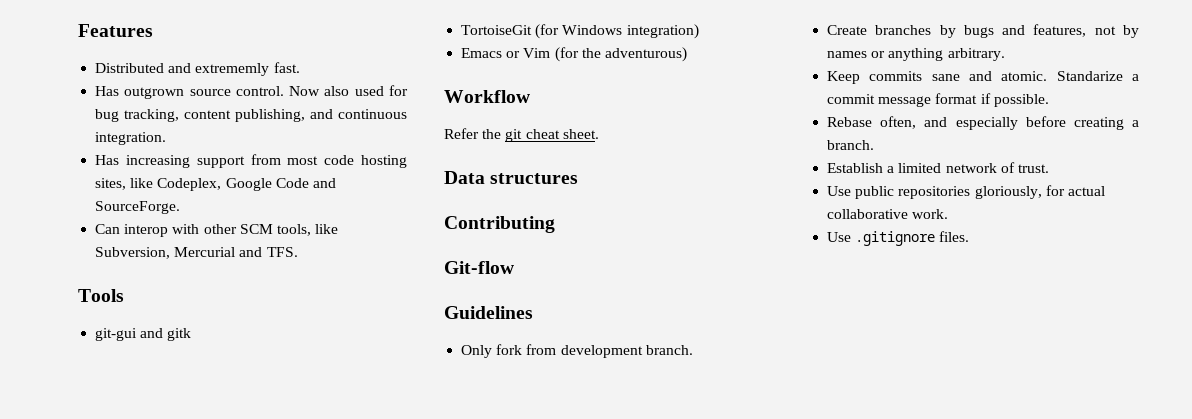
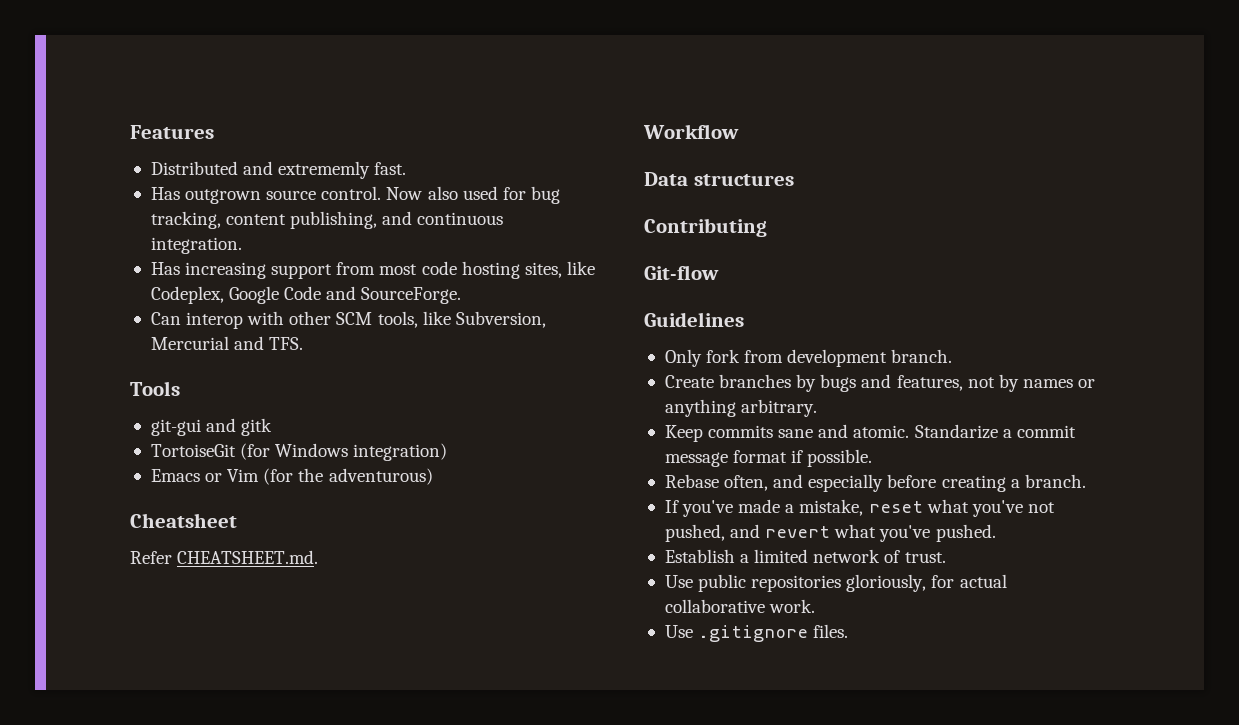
[444,90,530,103] Workflow -> [130,513,237,528] Cheatsheet
[482,129,599,142] the git cheat sheet. -> [177,550,319,564] [643,124,739,139] CHEATSHEET.md. // Workflow
(875, 145) none -> [664,499,1055,517] [664,524,996,542] // If you've made a mistake, reset what you've not pushed, and revert what you've pushed.

